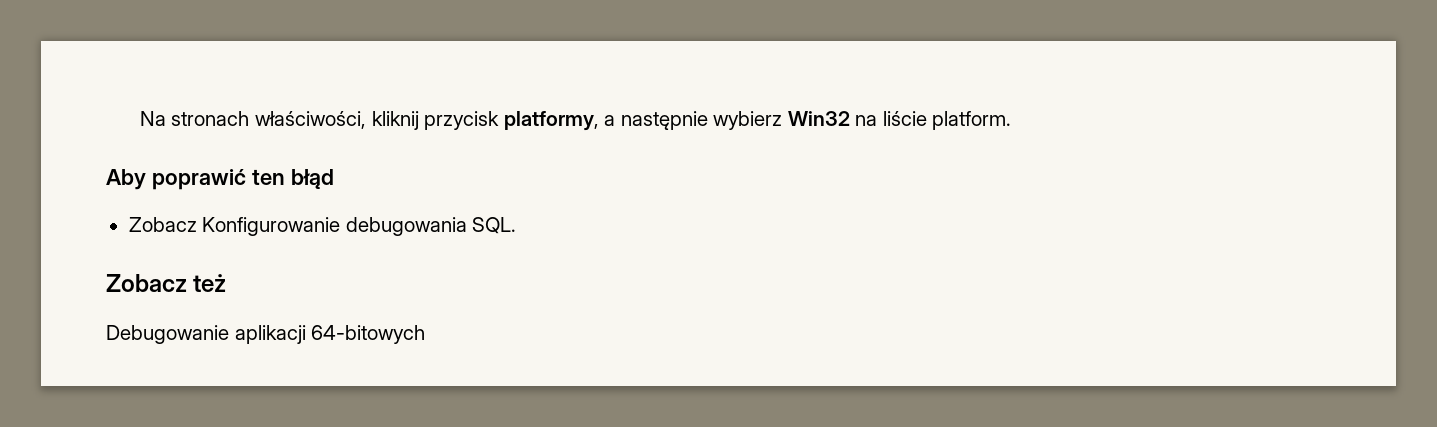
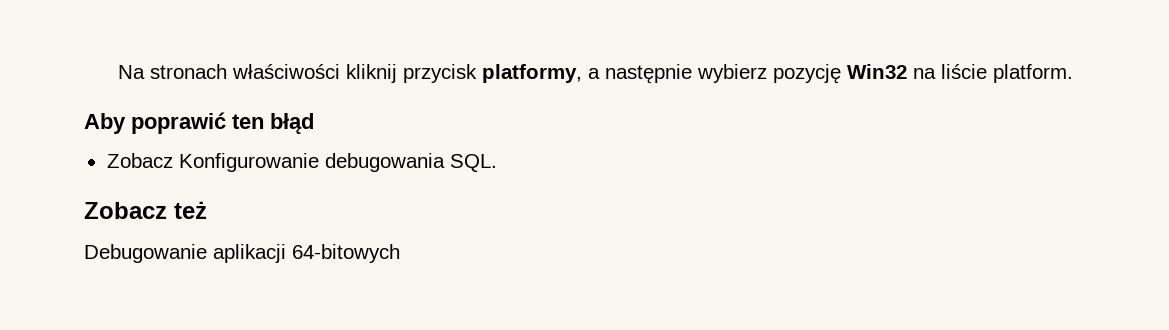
[254,111,366,129] właściwości, -> [232,64,341,79] właściwości
(783, 120) none -> [773,64,842,84] pozycję

